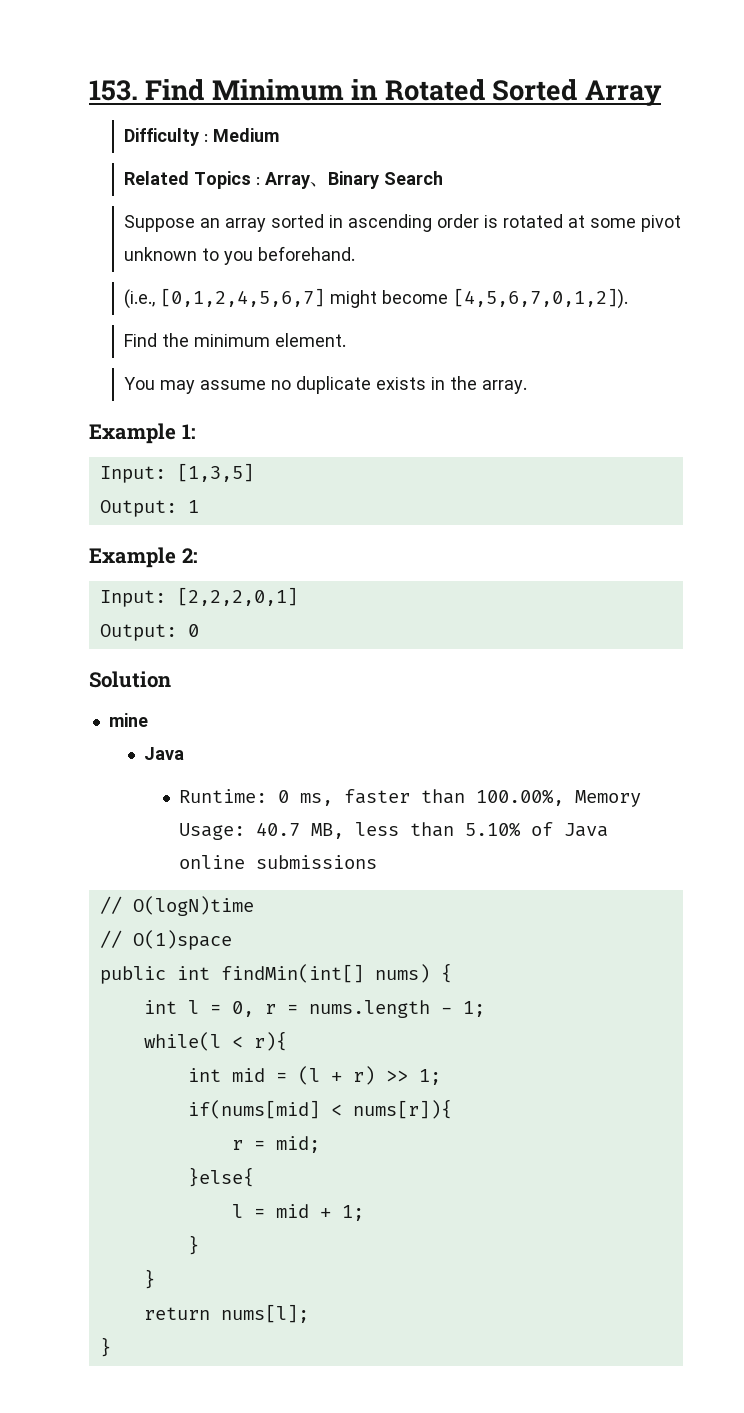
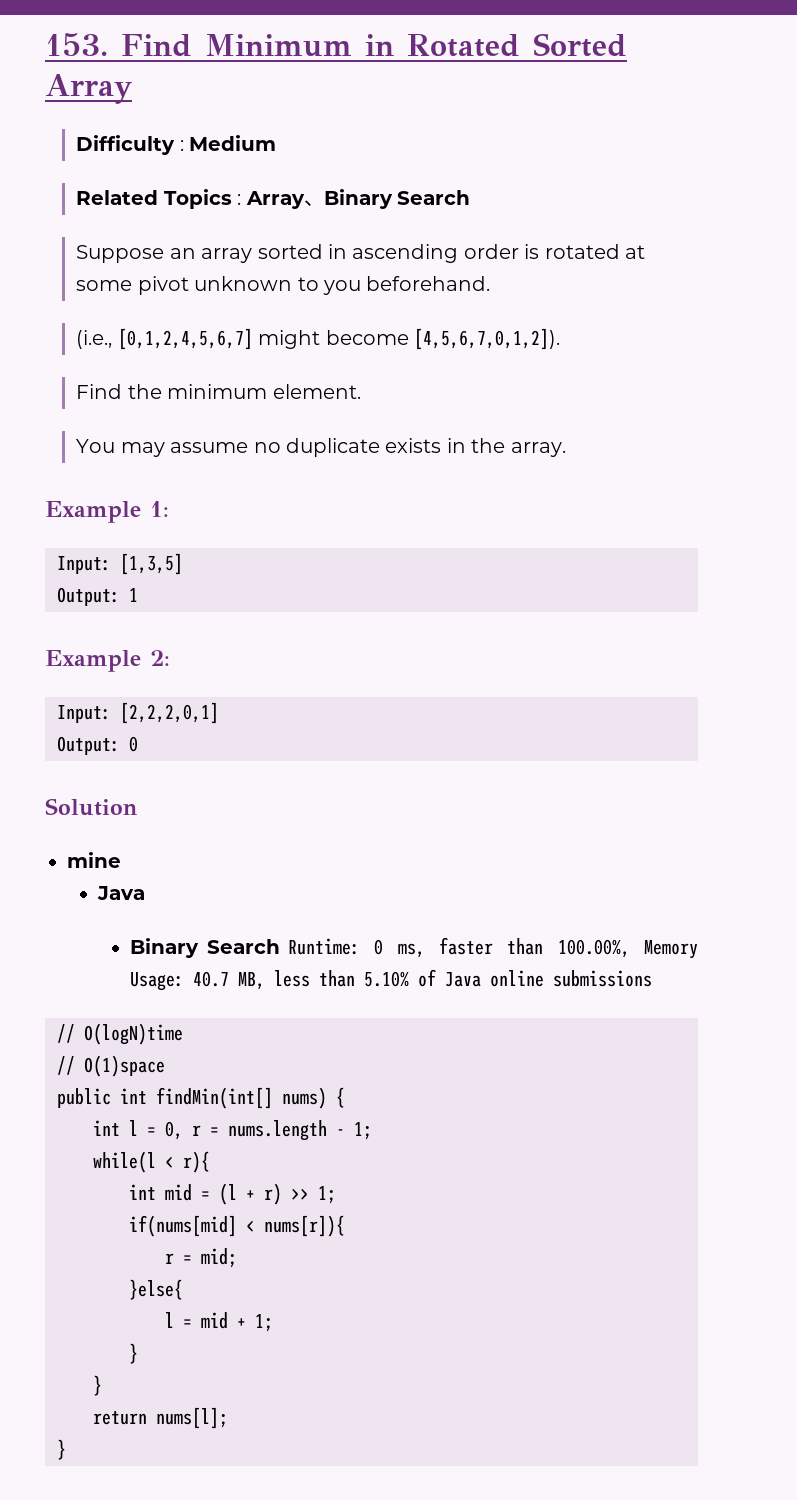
(184, 753) none -> [129,938,280,958] Binary Search

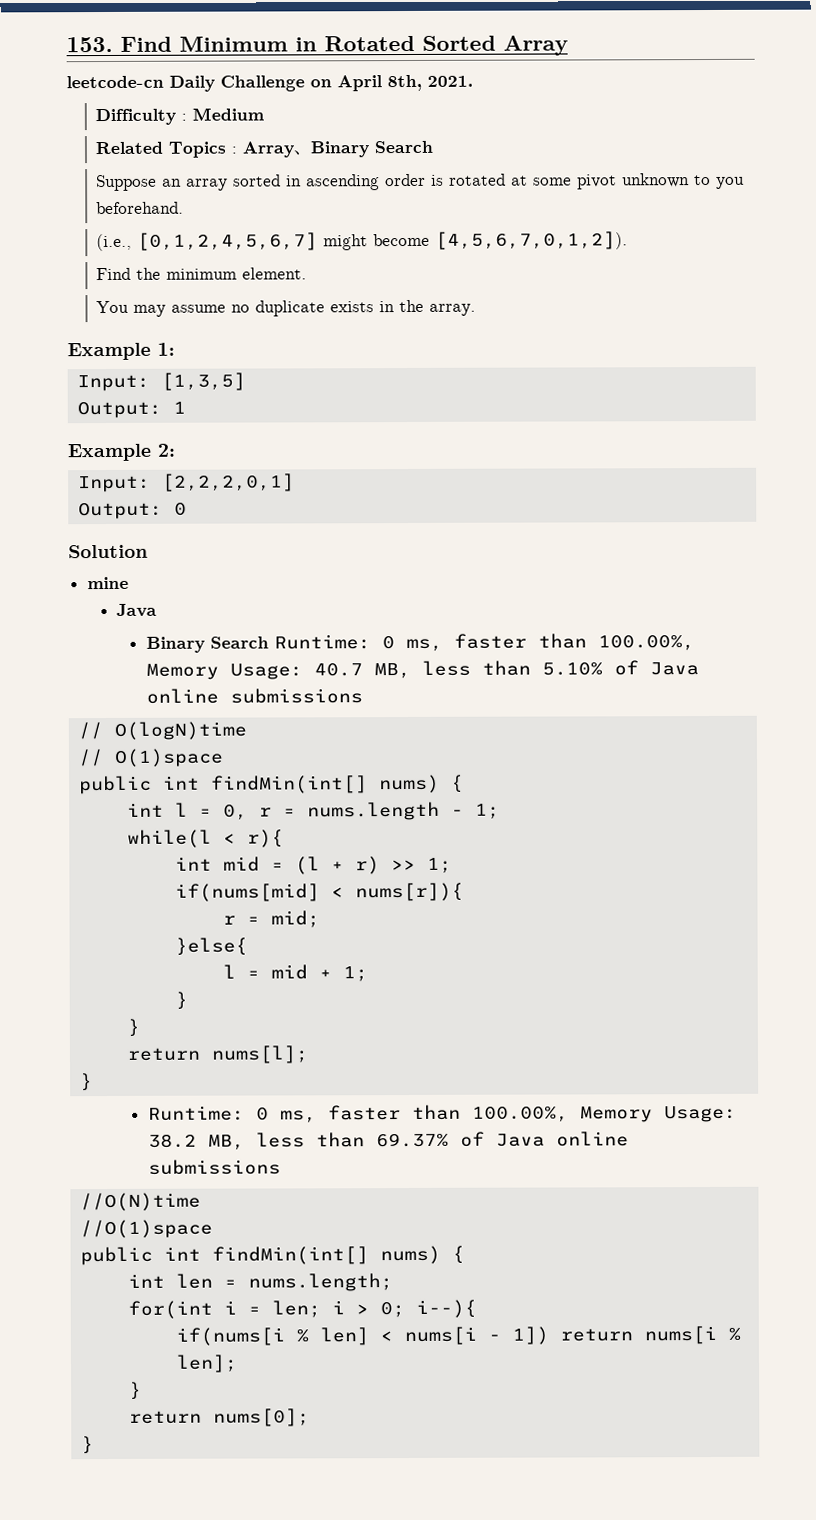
(132, 89) none -> [66,74,473,92] // leetcode-cn Daily Challenge on April 8th, 2021.
(66, 1449) none -> [147,1104,737,1123] [147,1131,629,1150] [147,1159,281,1175] [80,1192,202,1212] [80,1219,214,1239] [80,1245,466,1266] [128,1273,394,1292] [128,1299,478,1319] [176,1325,742,1346] [176,1354,239,1373] [129,1381,143,1400] [129,1408,311,1427] [81,1436,95,1455] // Runtime: 0 ms, faster than 100.00%, Memory Usage: 38.2 MB, less than 69.37% of Java online submissions // //O(N)time // //O(1)space // public int findMin(int[] nums) { // int len = nums.length; // for(int i = len; i > 0; i--){ // if(nums[i % len] < nums[i - 1]) return nums[i % len]; // } // return nums[0]; // }

